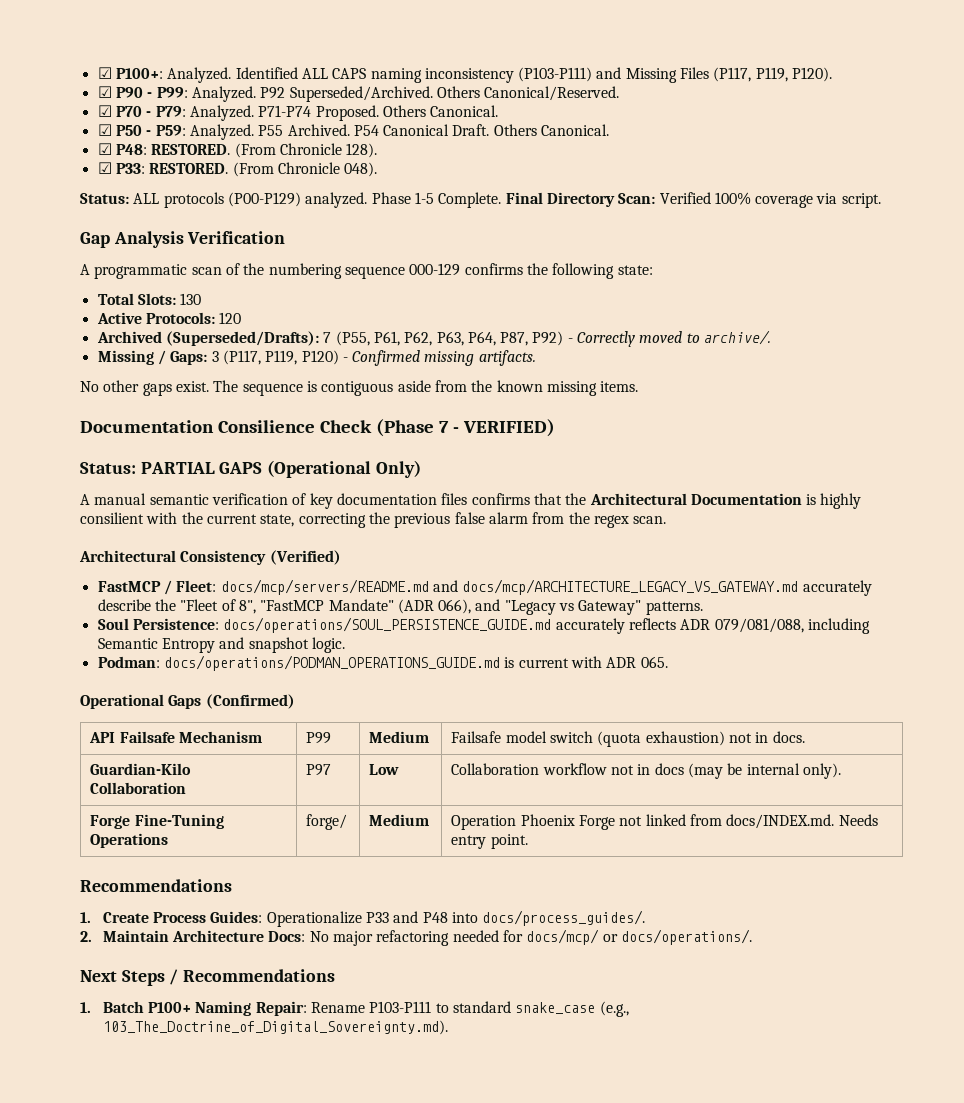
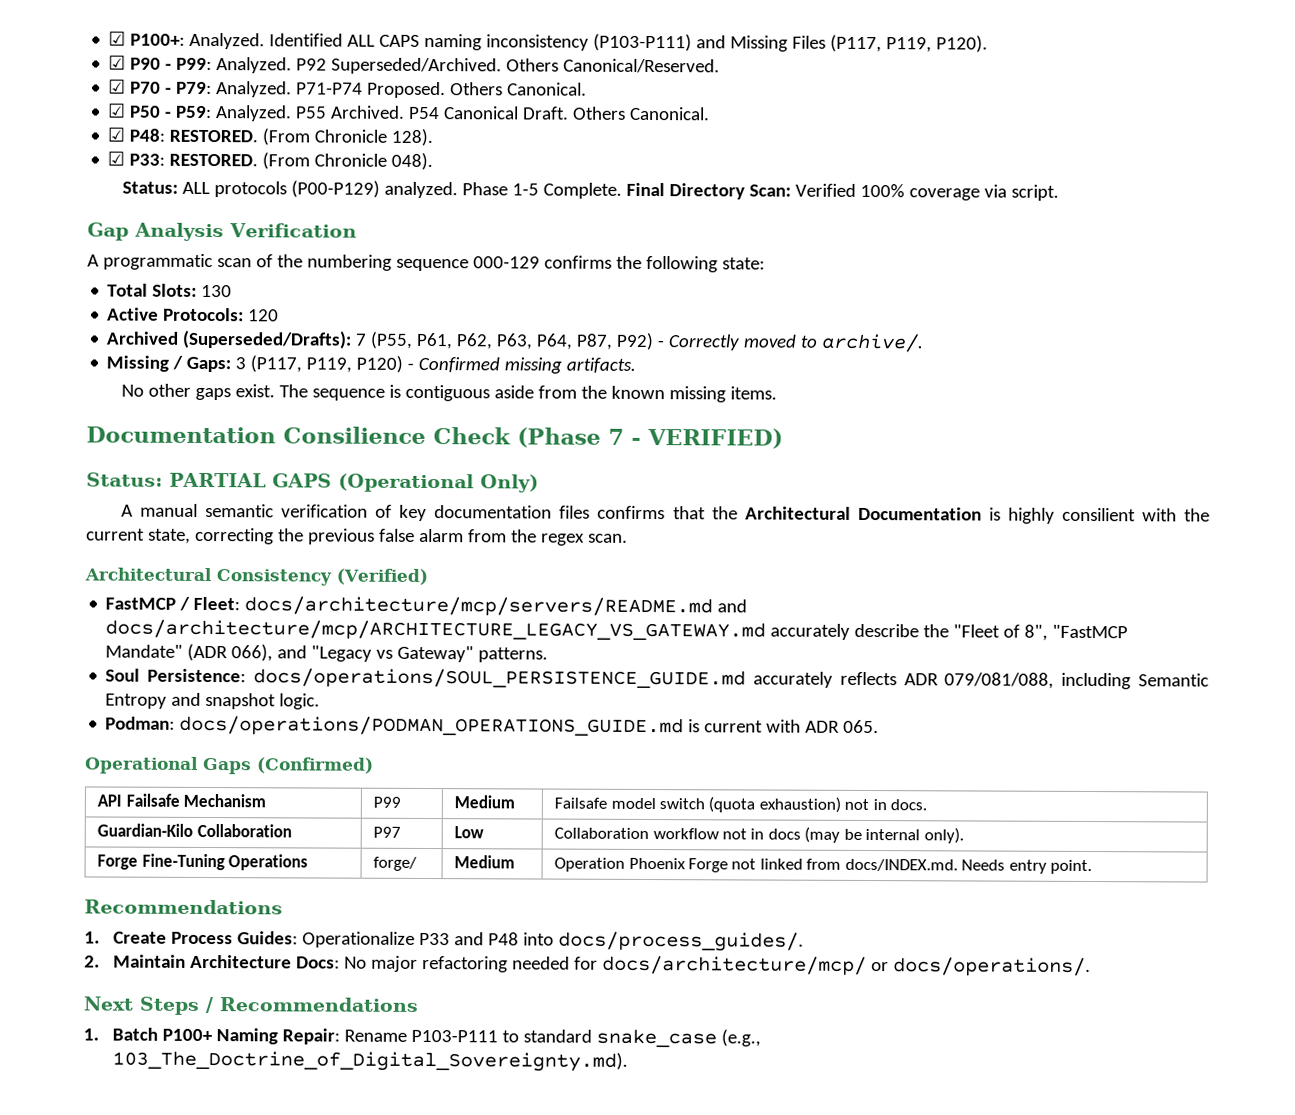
[220,579,799,595] docs/mcp/servers/README.md and docs/mcp/ARCHITECTURE_LEGACY_VS_GATEWAY.md -> [244,596,748,617] [105,619,767,641] docs/architecture/mcp/servers/README.md and docs/architecture/mcp/ARCHITECTURE_LEGACY_VS_GATEWAY.md
[526,929,600,945] docs/mcp/ -> [602,955,868,976] docs/architecture/mcp/

